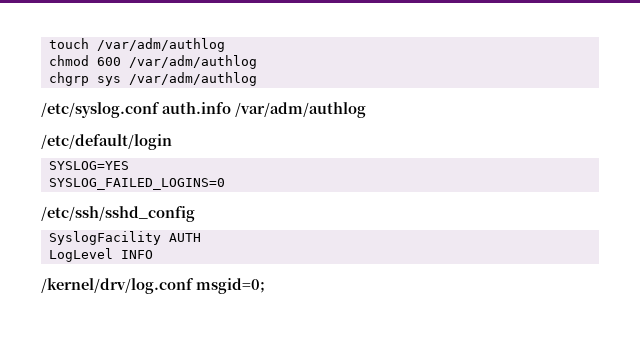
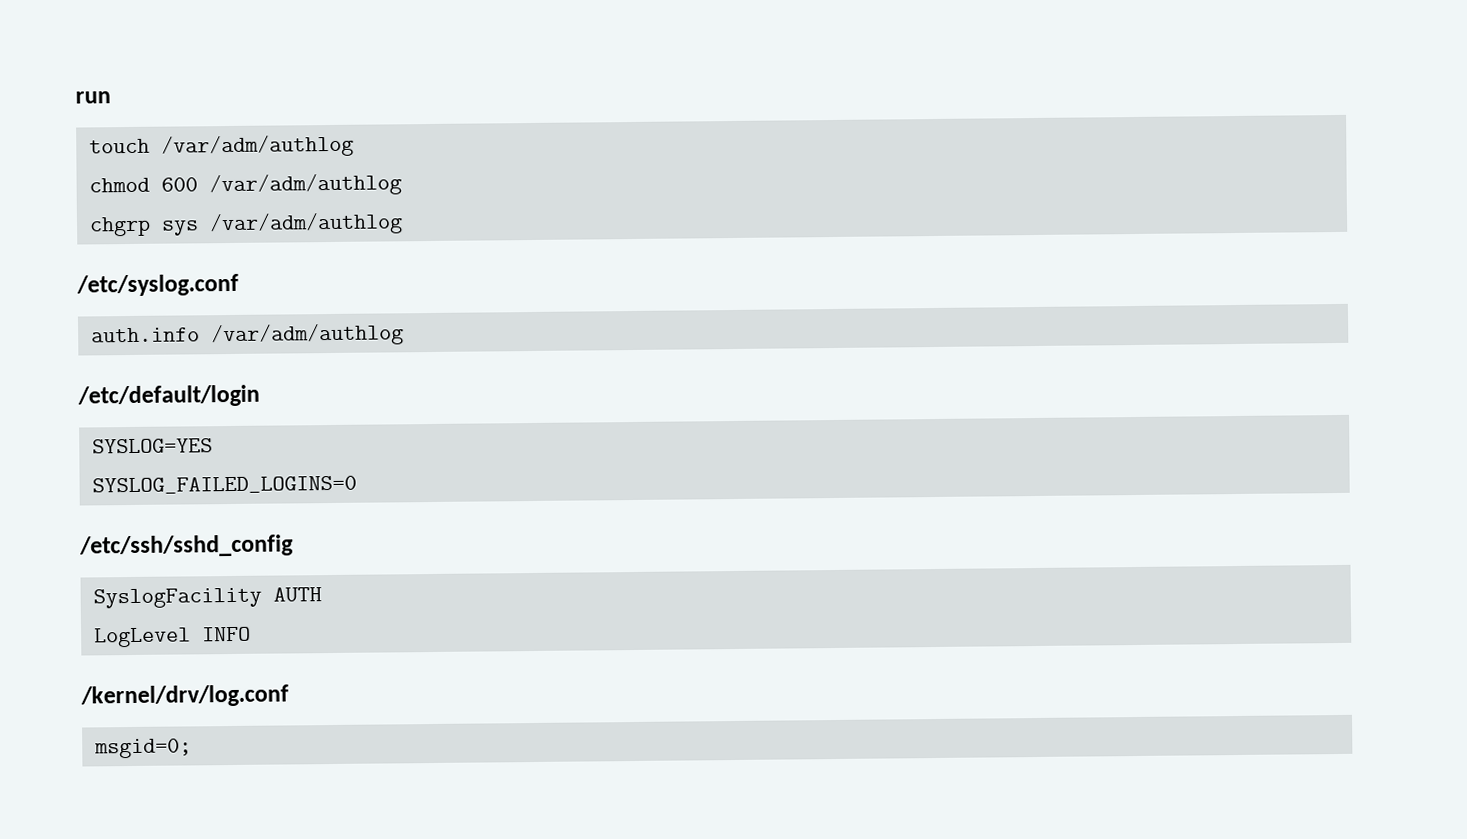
(48, 43) none -> [75,91,111,104] run //
(160, 110) none -> (239, 285) //
(194, 286) none -> (289, 696) //

